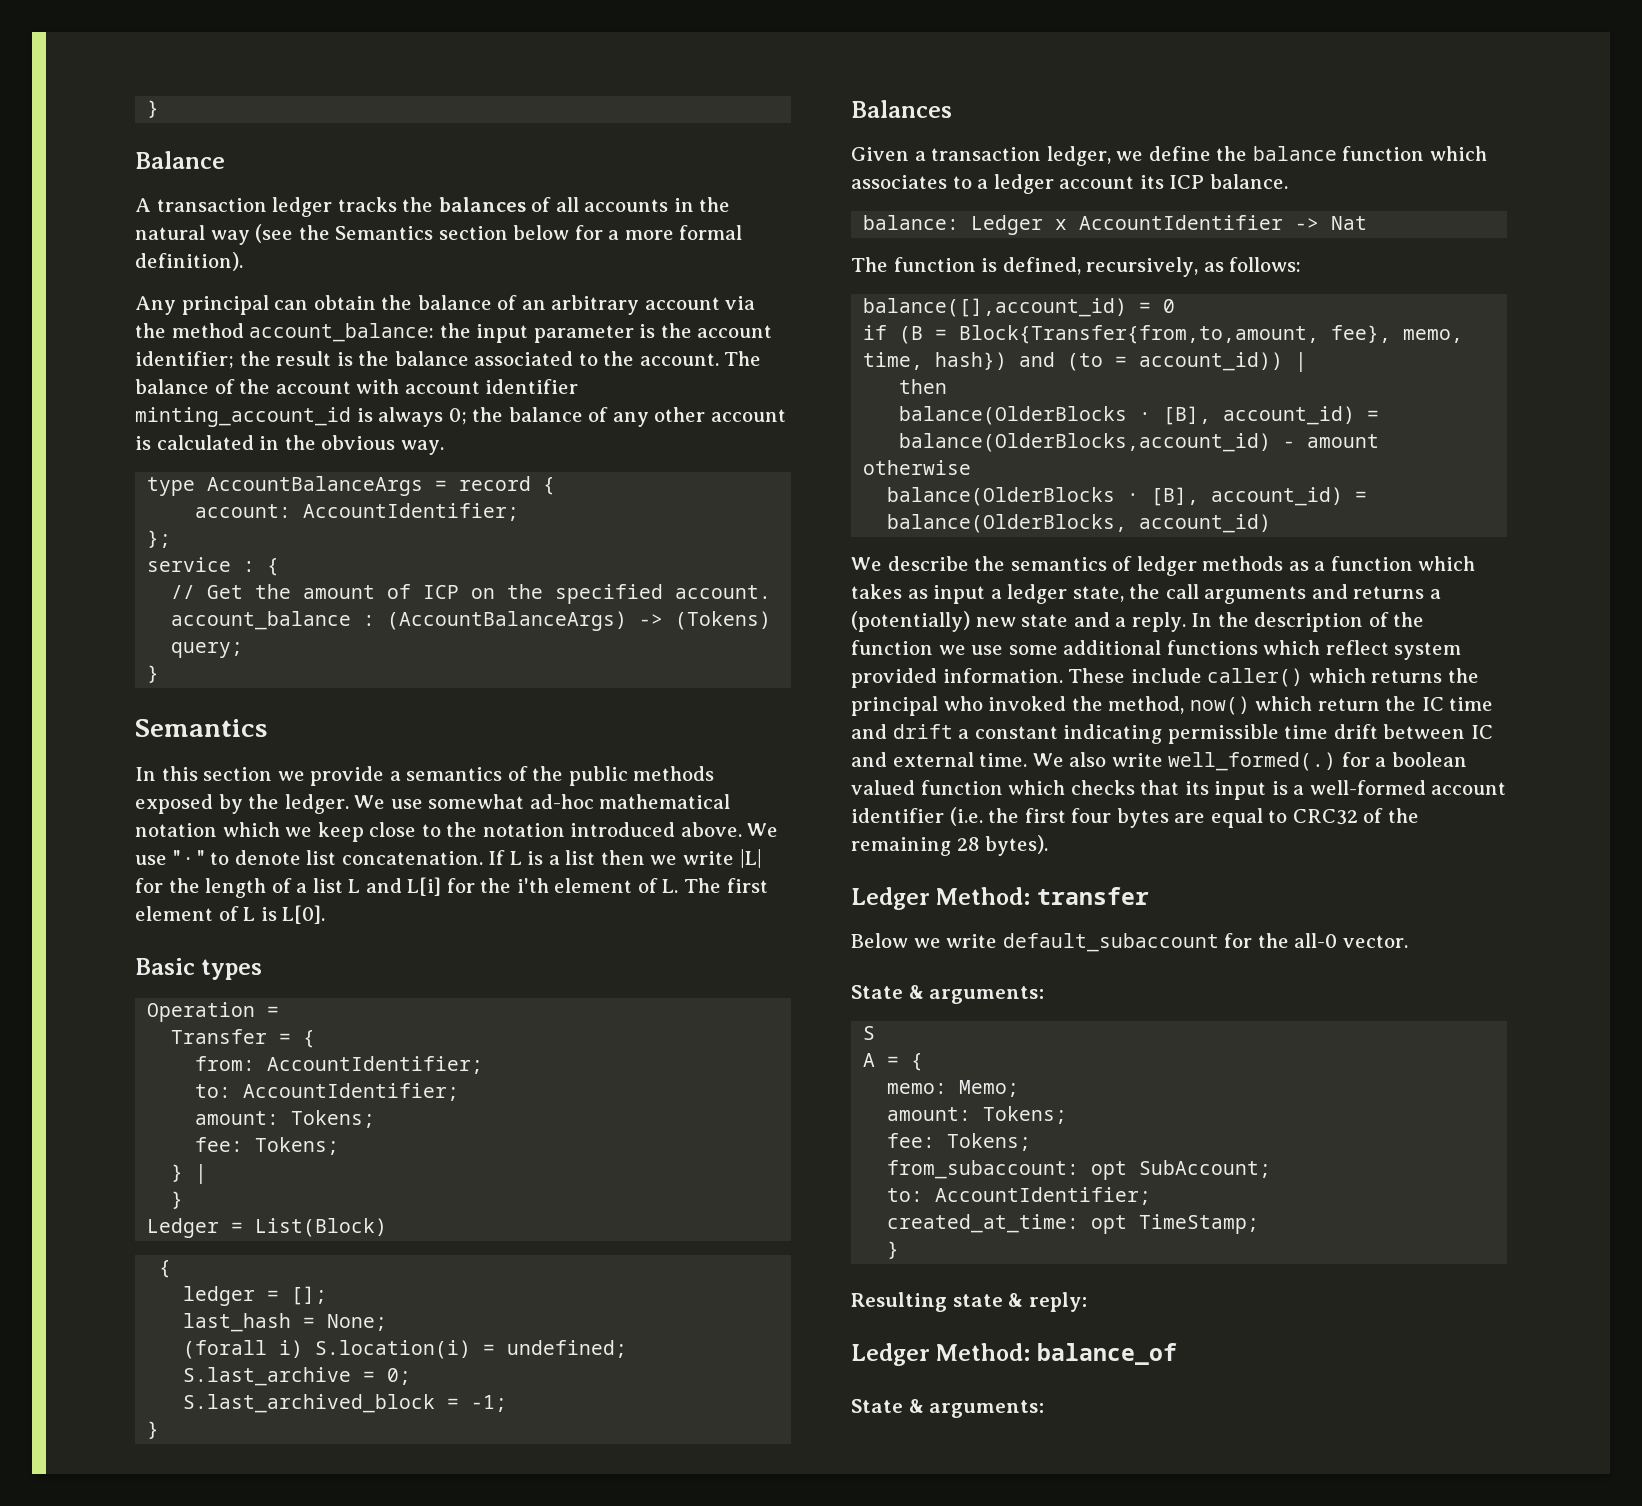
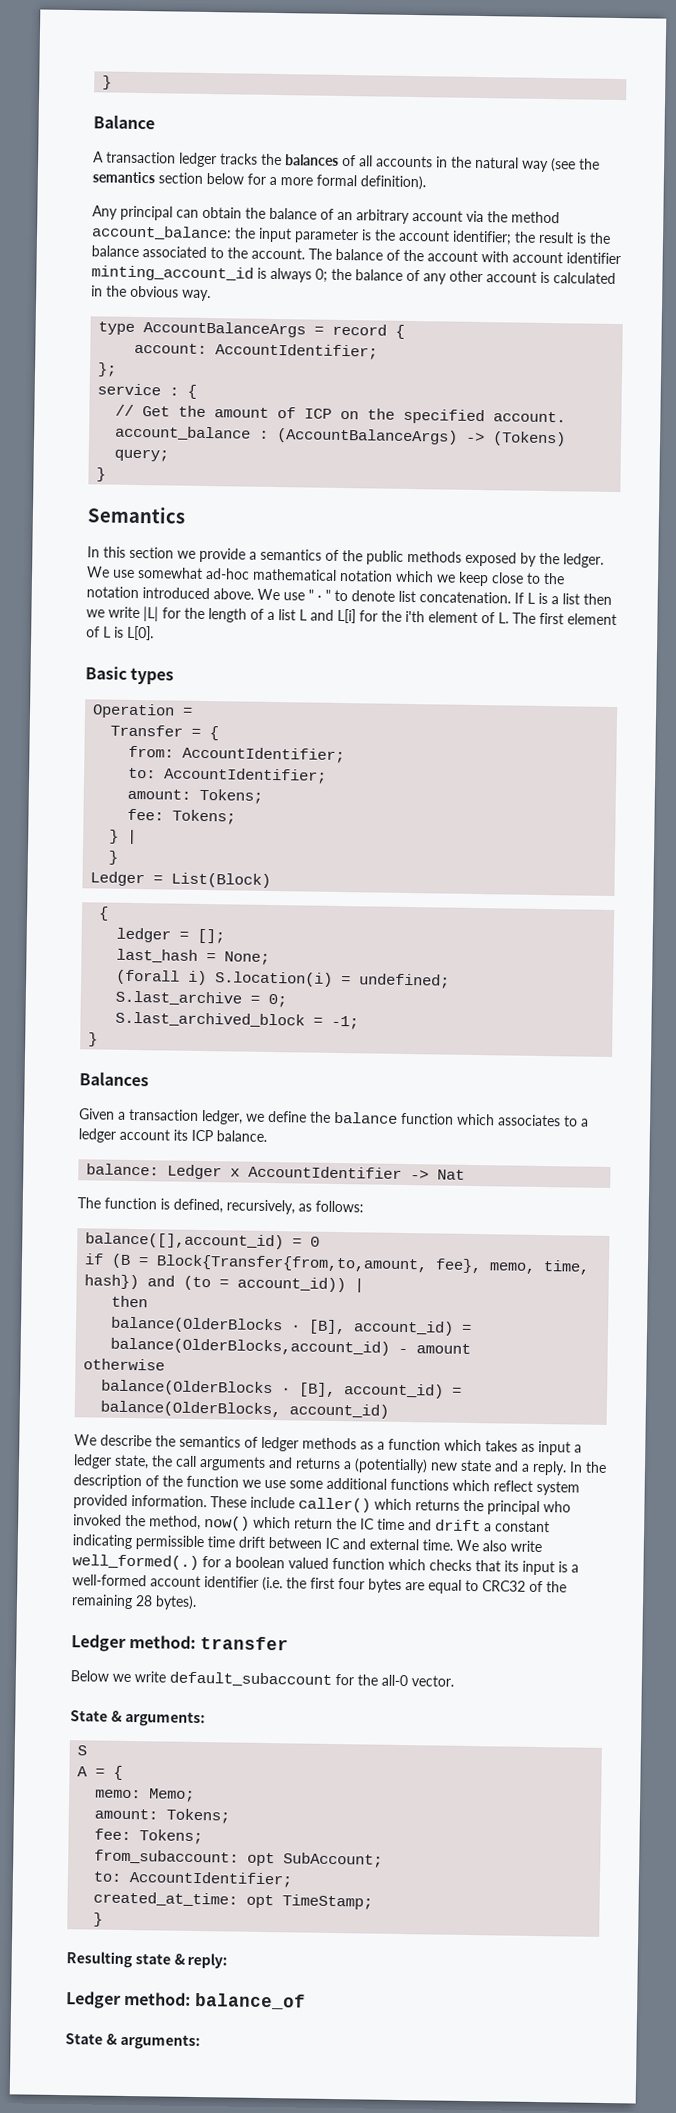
[335,226,434,240] Semantics -> [92,171,155,184] semantics
[936,887,1031,905] Method: -> [129,1635,197,1649] method:
[936,1343,1031,1361] Method: -> [124,1991,192,2006] method:

